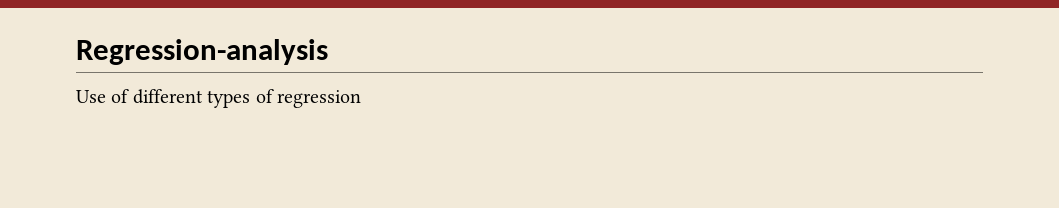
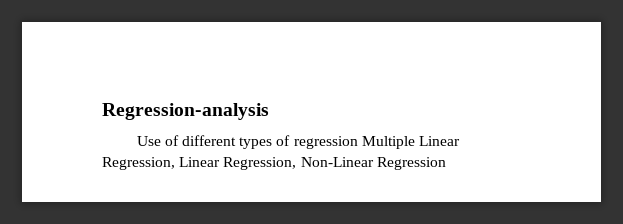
(361, 99) none -> [361,136,461,149] [102,157,446,170] Multiple Linear Regression, Linear Regression, Non-Linear Regression

